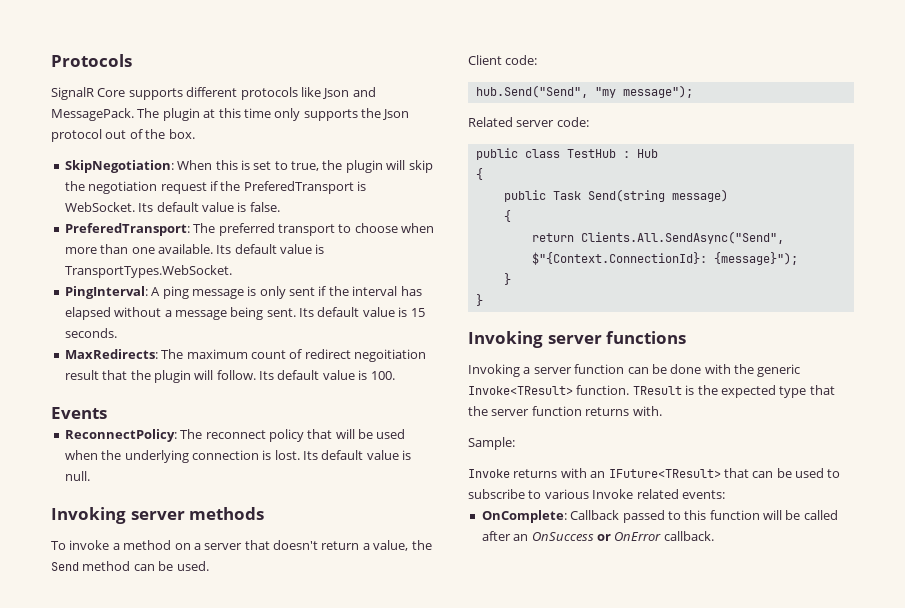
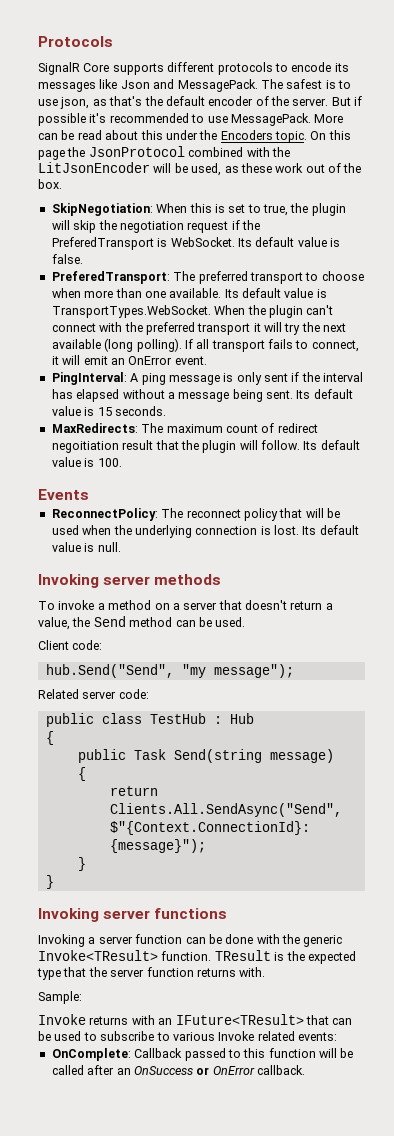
(298, 93) none -> [274,62,349,72] [38,82,96,92] to encode its messages
[162,108,410,121] [51,129,102,142] plugin at this time only supports the Json protocol -> [286,79,351,89] [38,96,363,109] [38,113,344,126] [38,130,351,143] [38,146,290,160] [38,162,304,176] safest is to use json, as that's the default encoder of the server. But if possible it's recommended to use MessagePack. More can be read about this under the Encoders topic. On this page the JsonProtocol combined with the LitJsonEncoder will be used, as these work
(232, 271) none -> [214,305,334,318] [51,322,347,335] [51,338,359,352] [51,355,207,365] When the plugin can't connect with the preferred transport it will try the next available (long polling). If all transport fails to connect, it will emit an OnError event.

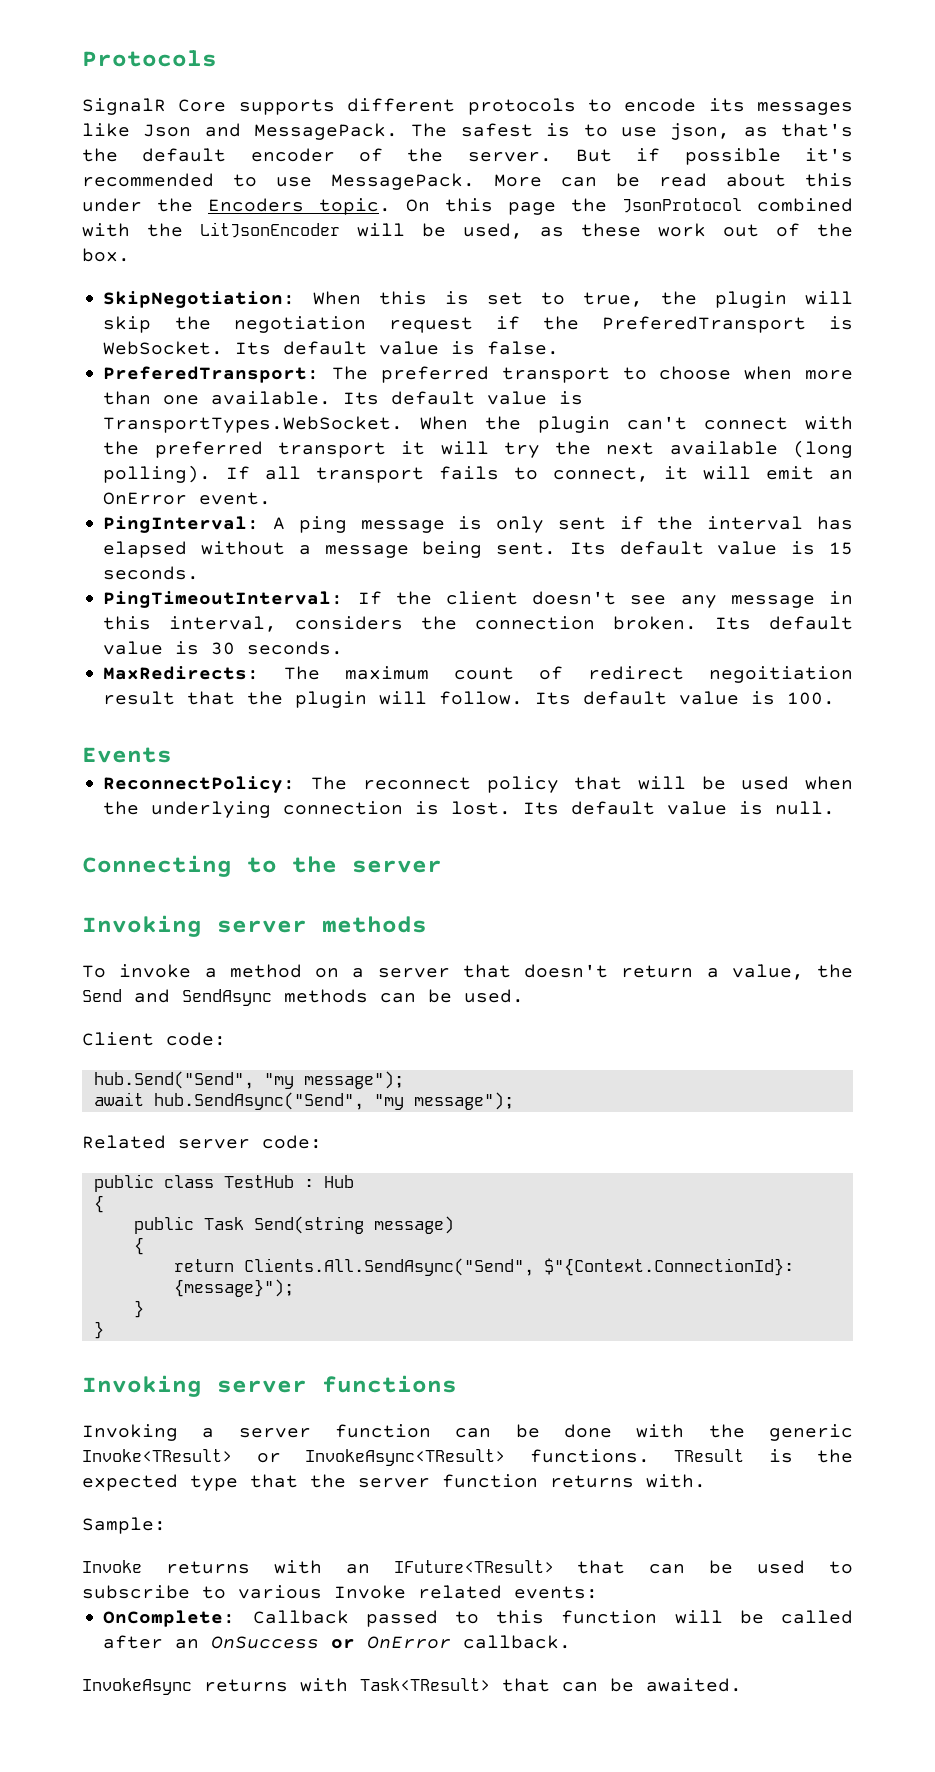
(166, 411) none -> [103,591,854,608] [103,616,853,632] [103,641,344,655] // PingTimeoutInterval: If the client doesn't see any message in this interval, considers the connection broken. Its default value is 30 seconds.
(121, 547) none -> [82,855,442,877] // Connecting to the server
[129,617,173,627] method -> [134,989,368,1006] and SendAsync methods
(294, 671) none -> [93,1092,514,1110] // await hub.SendAsync("Send", "my message");
[161,951,212,961] function. -> [256,1449,650,1466] or InvokeAsync<TResult> functions.
(305, 1070) none -> [82,1678,742,1695] // InvokeAsync returns with Task<TResult> that can be awaited.

